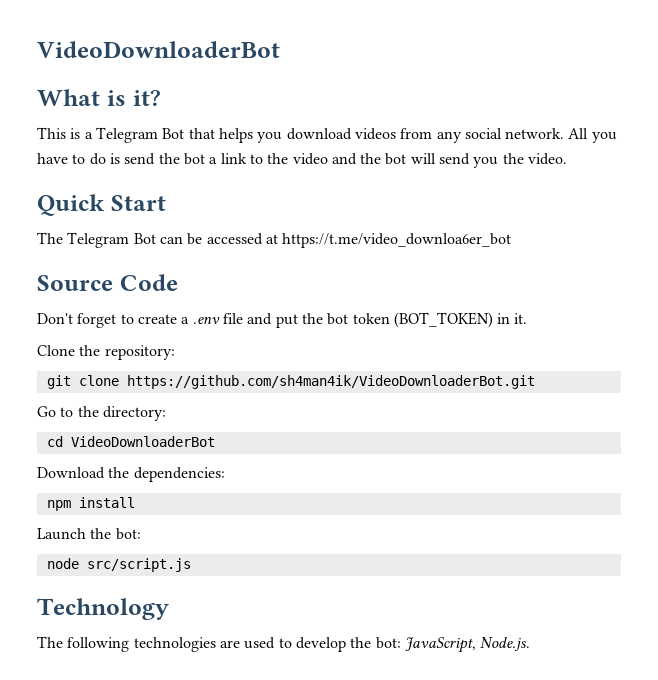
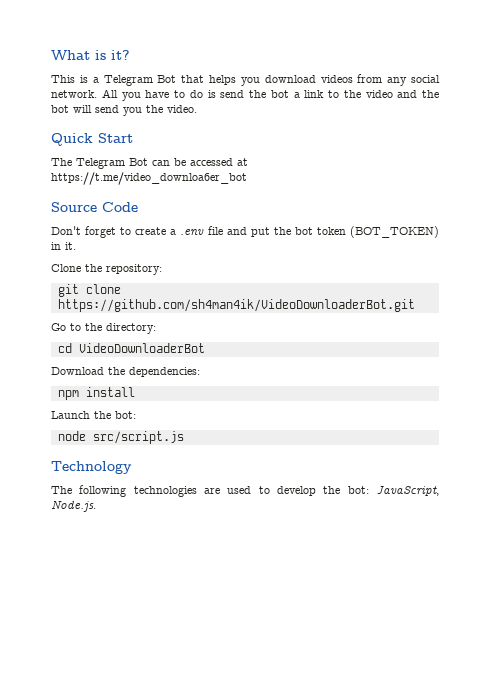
[37,41,280,58] VideoDownloaderBot // -> (51, 55) none

